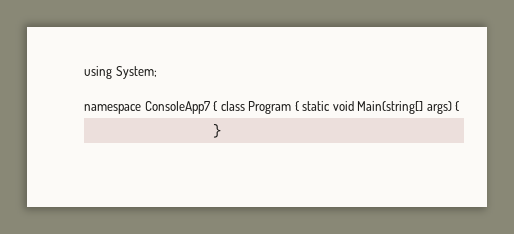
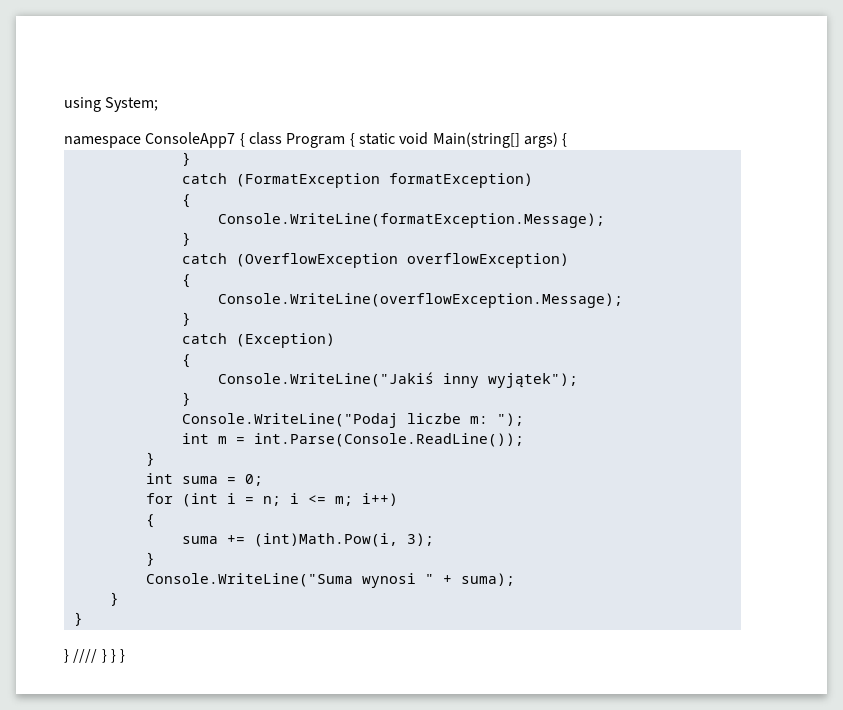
(222, 130) none -> [181,173,533,188] [181,194,191,208] [217,213,605,228] [181,232,191,246] [181,253,569,268] [181,274,191,288] [217,293,623,308] [181,312,191,326] [181,333,335,348] [181,354,191,368] [217,372,578,388] [181,392,191,406] [181,413,524,428] [181,433,524,447] [145,452,155,466] [145,473,263,486] [145,493,398,507] [145,514,155,528] [181,533,434,547] [145,552,155,566] [145,573,515,588] [109,592,119,606] [73,612,83,626] [64,649,126,663] // catch (FormatException formatException) // { // Console.WriteLine(formatException.Message); // } // catch (OverflowException overflowException) // { // Console.WriteLine(overflowException.Message); // } // catch (Exception) // { // Console.WriteLine("Jakiś inny wyjątek"); // } // Console.WriteLine("Podaj liczbe m: "); // int m = int.Parse(Console.ReadLine()); // } // int suma = 0; // for (int i = n; i <= m; i++) // { // suma += (int)Math.Pow(i, 3); // } // Console.WriteLine("Suma wynosi " + suma); // } // } // } //// } } }

